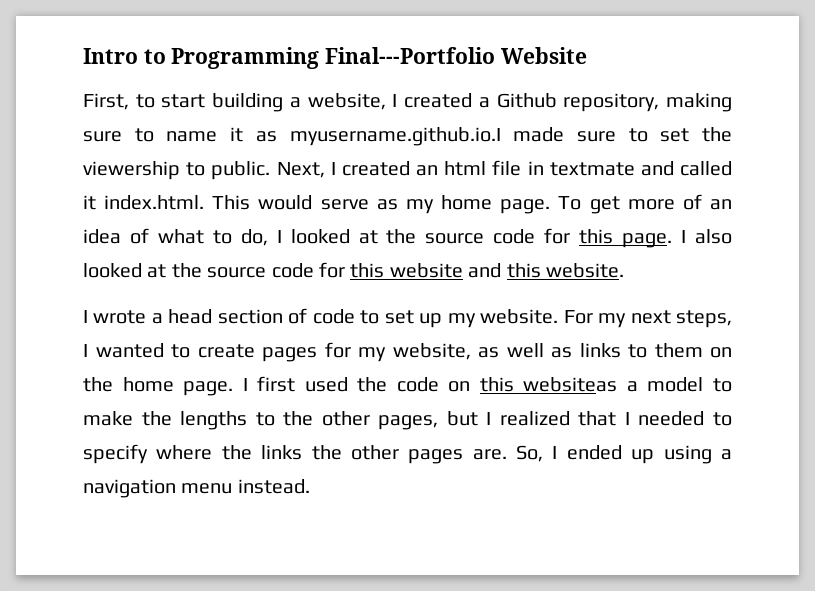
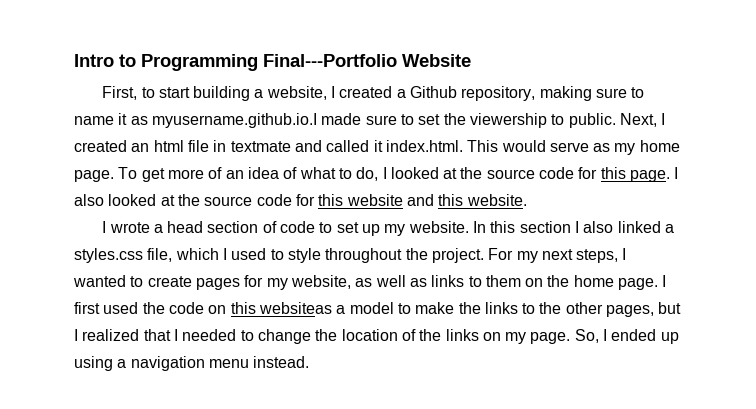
(559, 316) none -> [473,221,674,233] [74,248,484,263] In this section I also linked a styles.css file, which I used to style throughout the project.
[180,411,248,430] lengths -> [484,302,518,314] links
[83,444,507,464] specify where the links the other pages are. -> [257,329,571,344] change the location of the links on my page.

